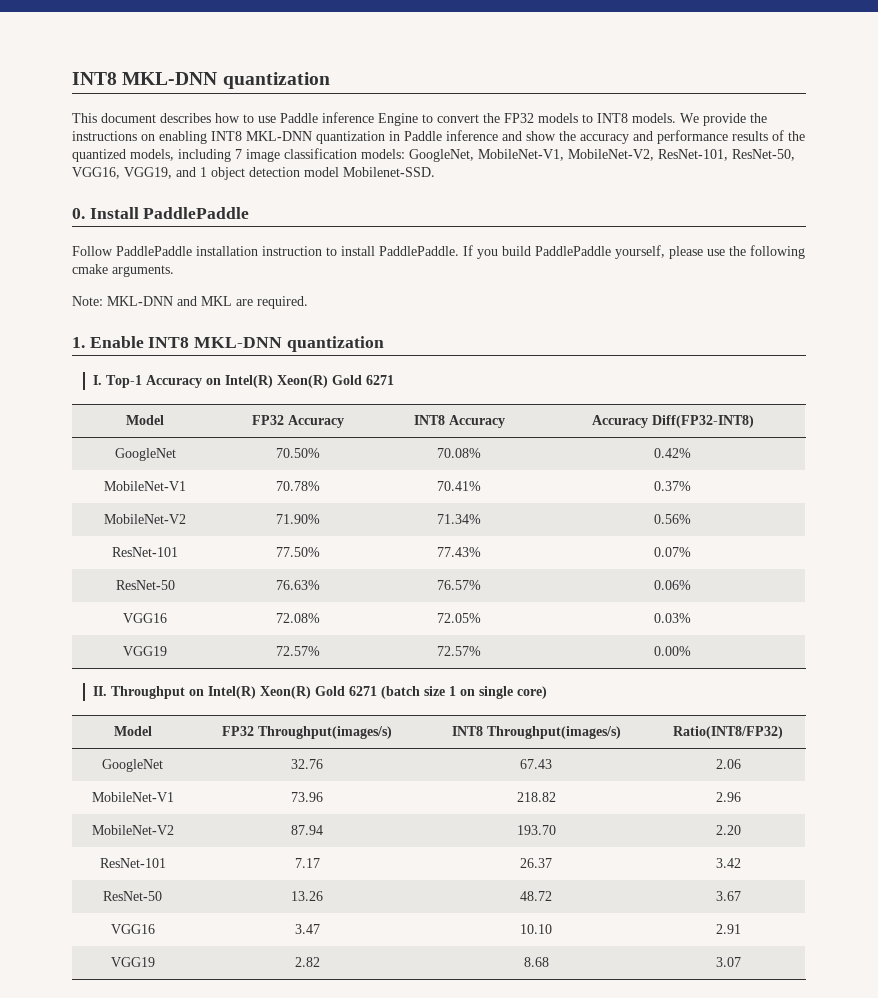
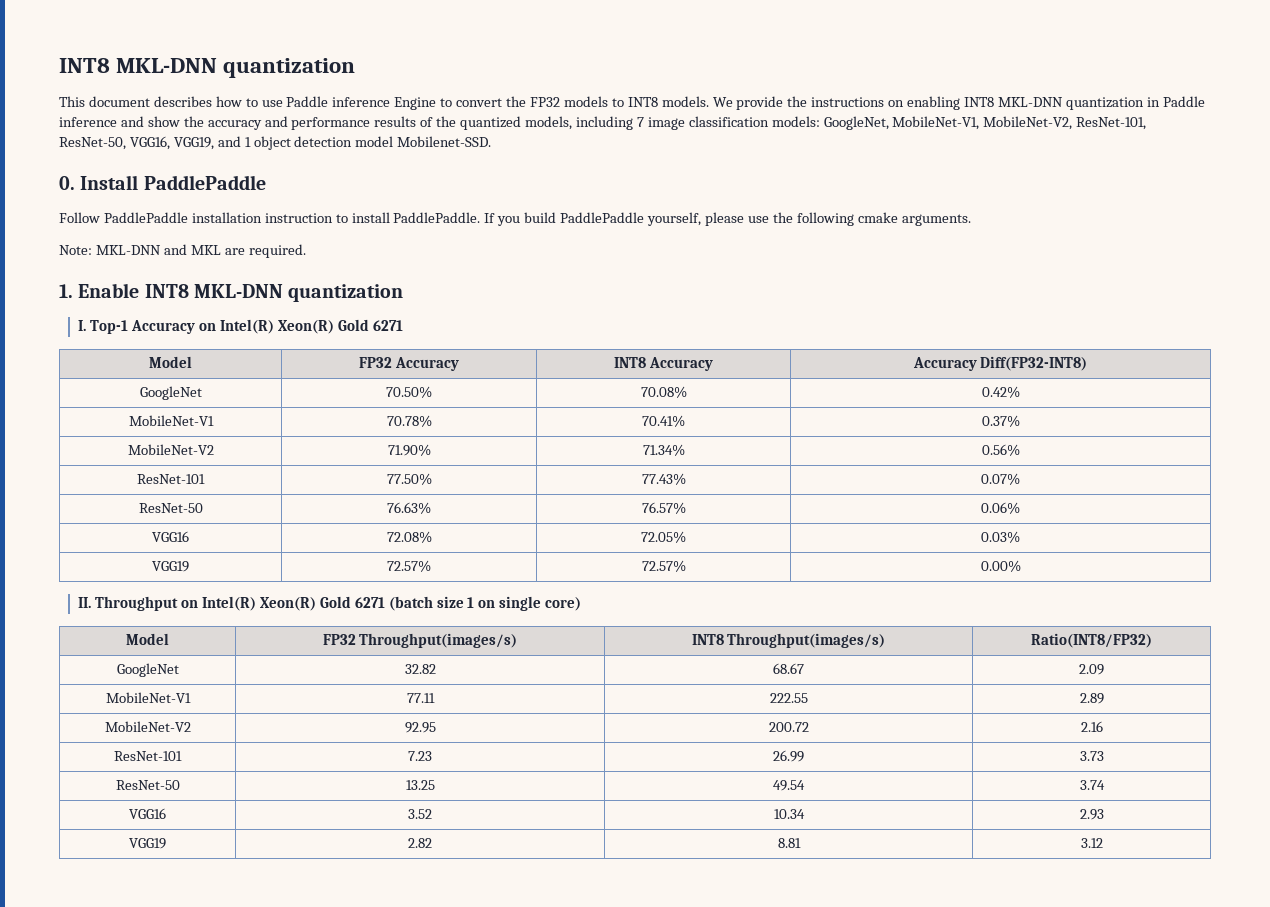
[291,759,323,769] [520,759,552,769] [715,759,741,769] [91,792,174,802] [291,792,323,802] [516,792,556,802] [715,792,741,802] [91,825,174,835] [291,825,323,835] [516,825,556,835] [715,825,741,835] [99,858,166,868] [294,858,320,868] [520,858,552,868] [715,858,741,868] [103,891,162,901] [291,891,323,901] [520,891,552,901] [715,891,741,901] [110,924,155,934] [294,924,320,934] [520,924,552,934] [715,924,741,934] 32.76 | 67.43 | 2.06 // MobileNet-V1 | 73.96 | 218.82 | 2.96 // MobileNet-V2 | 87.94 | 193.70 | 2.20 // ResNet-101 | 7.17 | 26.37 | 3.42 // ResNet-50 | 13.26 | 48.72 | 3.67 // VGG16 | 3.47 | 10.10 | 2.91 -> [404,664,436,674] [773,663,804,674] [1079,664,1104,675] [105,692,191,703] [406,693,435,703] [769,693,808,703] [1079,693,1104,704] [104,721,191,732] [404,722,436,733] [768,722,809,732] [1080,721,1103,732] [114,751,182,761] [408,751,432,761] [773,750,804,762] [1079,751,1104,761] [115,780,180,790] [405,780,435,790] [773,780,805,791] [1079,780,1105,790] [129,808,166,819] [408,809,432,819] [773,809,805,819] [1079,809,1104,820] 32.82 | 68.67 | 2.09 // MobileNet-V1 | 77.11 | 222.55 | 2.89 // MobileNet-V2 | 92.95 | 200.72 | 2.16 // ResNet-101 | 7.23 | 26.99 | 3.73 // ResNet-50 | 13.25 | 49.54 | 3.74 // VGG16 | 3.52 | 10.34 | 2.93
[523,957,549,967] [715,957,741,967] 8.68 | 3.07 -> [777,838,801,848] [1080,838,1103,848] 8.81 | 3.12

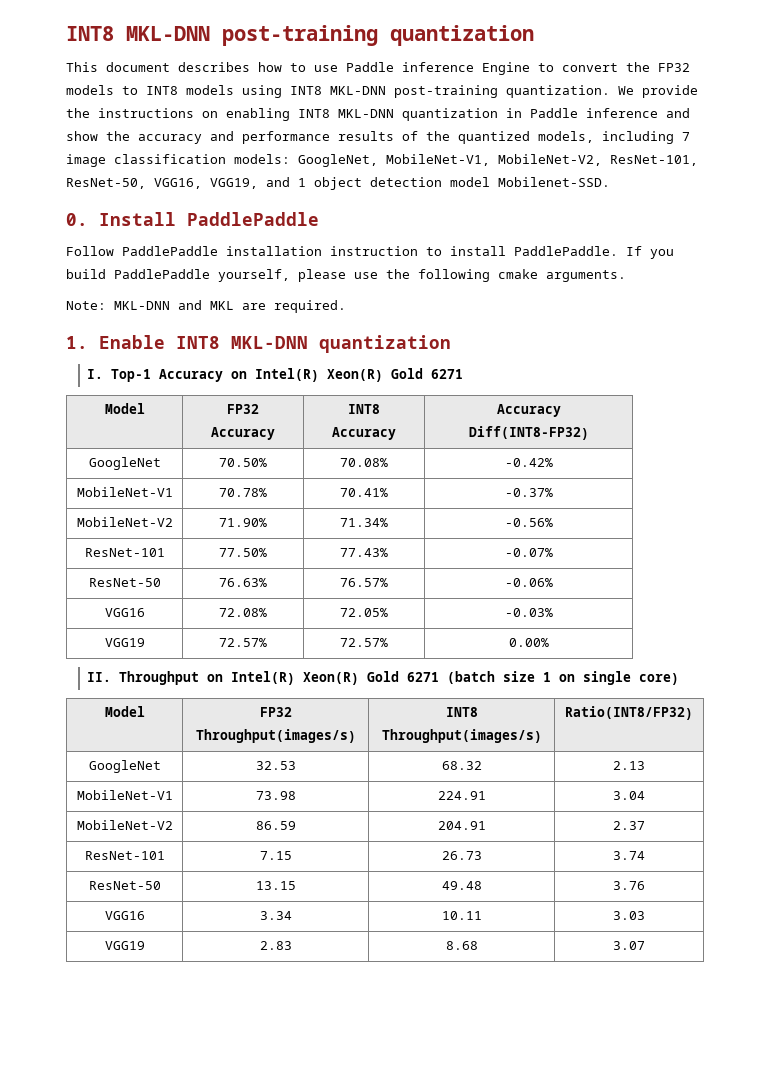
[59,58,218,73] INT8 MKL-DNN -> [66,25,378,46] INT8 MKL-DNN post-training
[661,96,709,107] models. -> [186,85,610,98] models using INT8 MKL-DNN post-training quantization.
[980,356,1088,371] Diff(FP32-INT8) -> [468,426,589,440] Diff(INT8-FP32)
[981,386,1020,398] 0.42% -> [504,458,553,467] -0.42%
[981,415,1020,427] 0.37% -> [504,488,553,497] -0.37%
[981,444,1020,456] 0.56% -> [504,518,553,527] -0.56%
[981,473,1020,485] 0.07% -> [504,548,553,557] -0.07%
[981,502,1020,514] 0.06% -> [504,578,553,587] -0.06%
[981,531,1020,543] 0.03% -> [504,608,553,617] -0.03%
[404,664,436,674] [773,663,804,674] [1079,664,1104,675] [105,692,191,703] [406,693,435,703] [769,693,808,703] [1079,693,1104,704] [104,721,191,732] [404,722,436,733] [768,722,809,732] [1080,721,1103,732] [114,751,182,761] [408,751,432,761] [773,750,804,762] [1079,751,1104,761] [115,780,180,790] [405,780,435,790] [773,780,805,791] [1079,780,1105,790] [129,808,166,819] [408,809,432,819] [773,809,805,819] [1079,809,1104,820] [129,838,166,849] [408,838,432,848] [777,838,801,848] [1080,838,1103,848] 32.82 | 68.67 | 2.09 // MobileNet-V1 | 77.11 | 222.55 | 2.89 // MobileNet-V2 | 92.95 | 200.72 | 2.16 // ResNet-101 | 7.23 | 26.99 | 3.73 // ResNet-50 | 13.25 | 49.54 | 3.74 // VGG16 | 3.52 | 10.34 | 2.93 // VGG19 | 2.82 | 8.81 | 3.12 -> [255,761,296,770] [441,761,482,770] [613,761,645,770] [76,790,173,800] [255,791,296,800] [437,791,486,800] [613,791,645,800] [76,820,173,830] [255,821,296,830] [437,821,486,830] [613,821,645,830] [84,851,165,860] [259,851,292,860] [441,851,482,860] [613,851,645,860] [88,881,161,890] [255,881,296,890] [441,881,482,890] [613,881,645,890] [104,911,145,920] [259,911,292,920] [441,911,482,920] [613,911,645,920] [104,941,145,950] [259,941,292,950] [445,941,478,950] [613,941,645,950] 32.53 | 68.32 | 2.13 // MobileNet-V1 | 73.98 | 224.91 | 3.04 // MobileNet-V2 | 86.59 | 204.91 | 2.37 // ResNet-101 | 7.15 | 26.73 | 3.74 // ResNet-50 | 13.15 | 49.48 | 3.76 // VGG16 | 3.34 | 10.11 | 3.03 // VGG19 | 2.83 | 8.68 | 3.07

